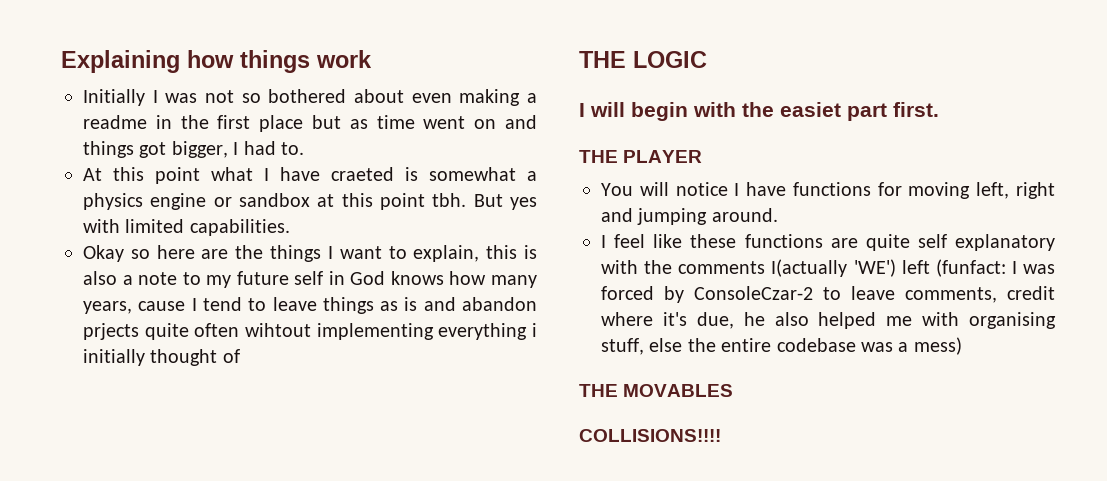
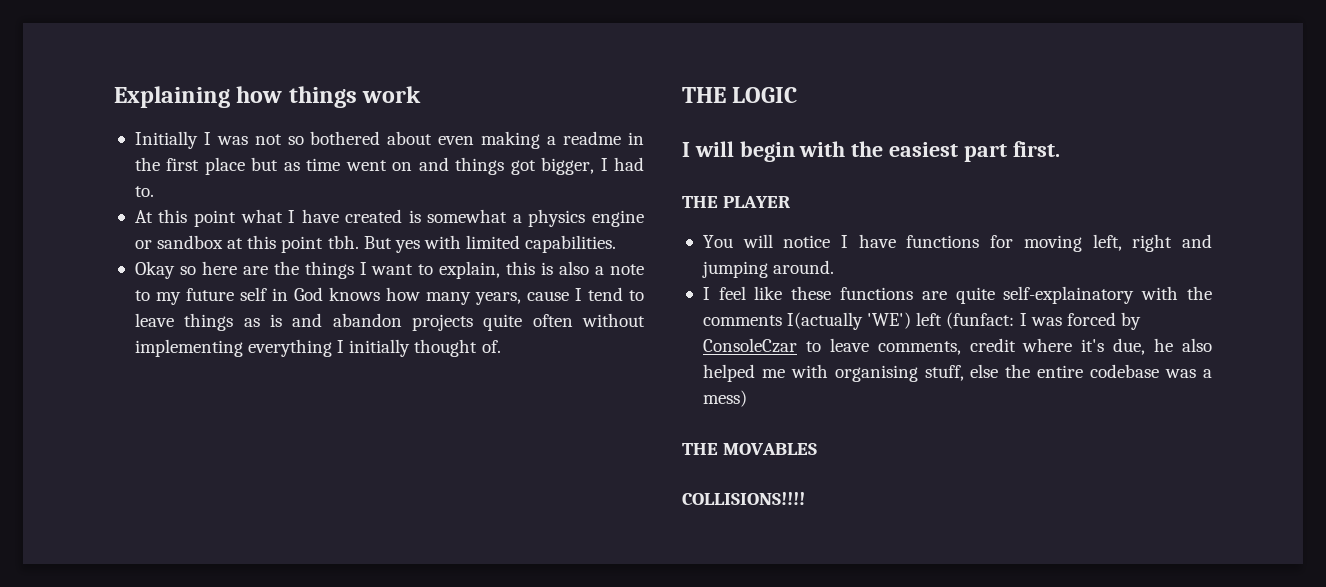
[331,167,394,181] craeted -> [345,209,403,223] created
[83,323,139,340] prjects -> [411,314,473,331] projects
[244,323,311,337] wihtout -> [582,313,645,327] without
[532,323,537,337] i -> [337,340,345,353] I
[222,349,240,363] of -> [481,340,501,353] of.
[780,102,841,117] easiet -> [889,142,959,157] easiest
[917,234,1055,251] self explanatory -> [1003,286,1135,304] self-explainatory
[694,286,813,300] ConsoleCzar-2 -> [702,338,797,353] ConsoleCzar

